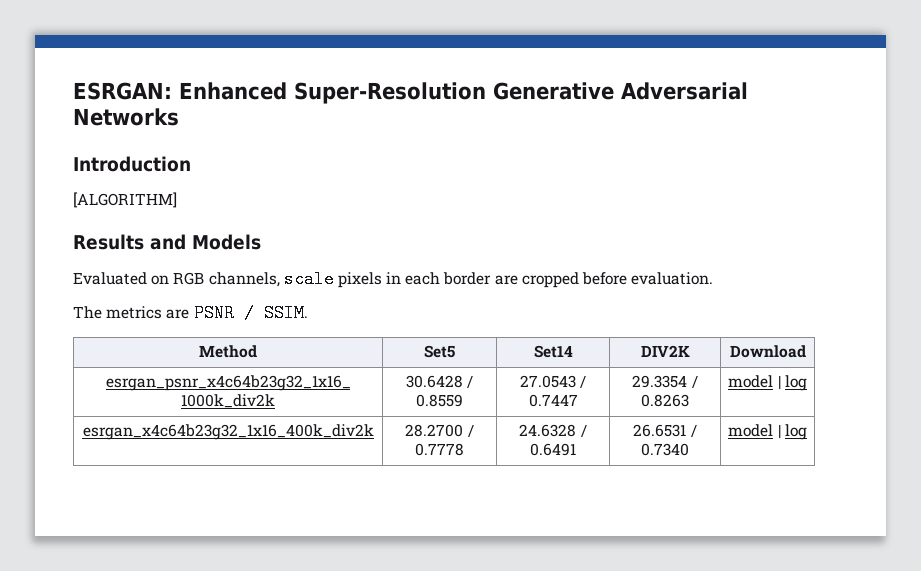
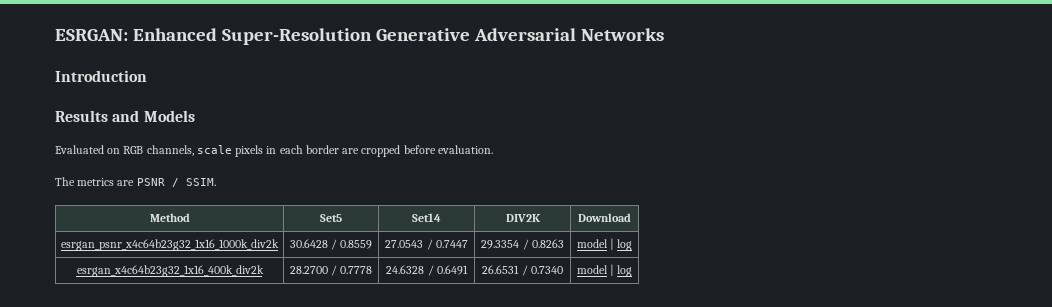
[73,192,177,208] // [ALGORITHM] -> (147, 76) none

